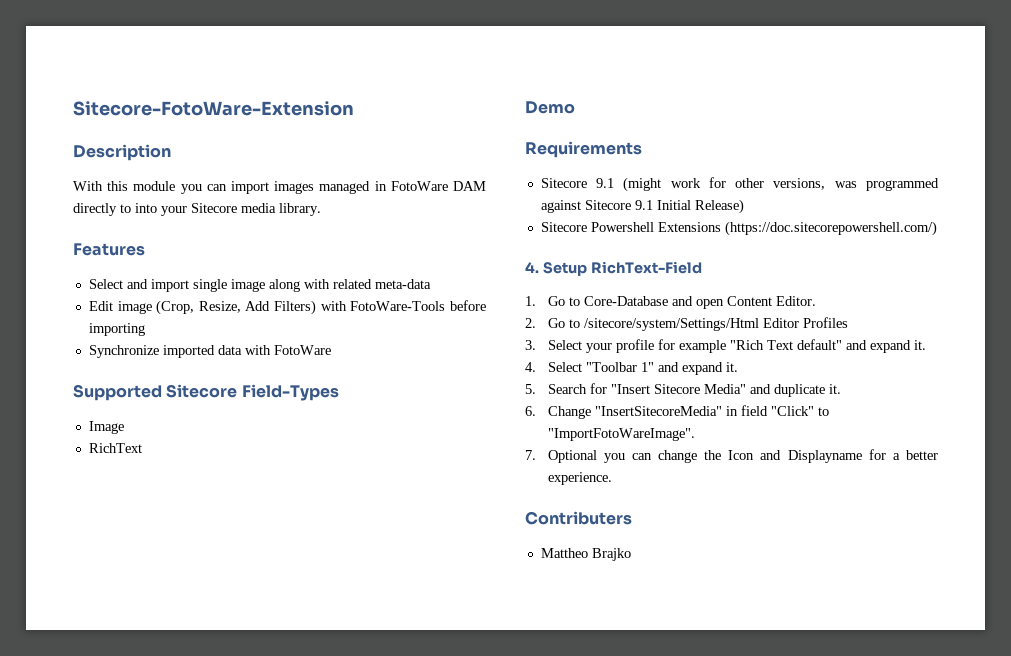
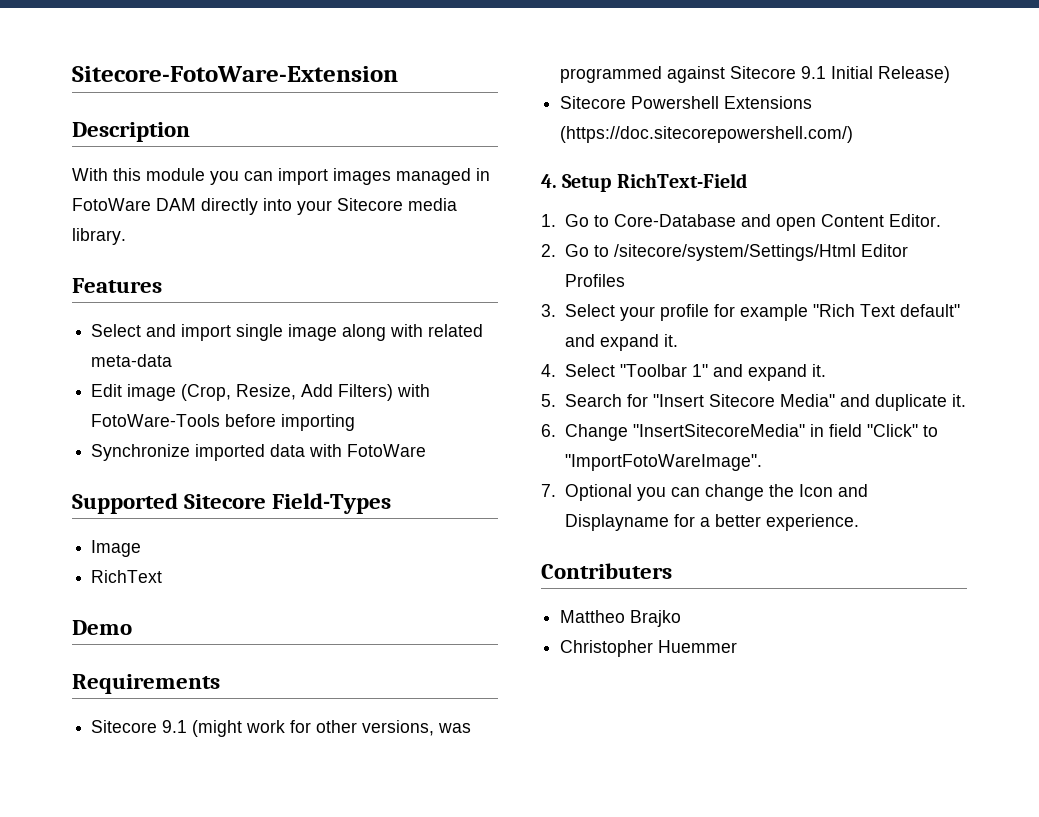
[120,204,131,213] to -> (258, 206) none
(631, 554) none -> [560,640,738,657] // Christopher Huemmer

